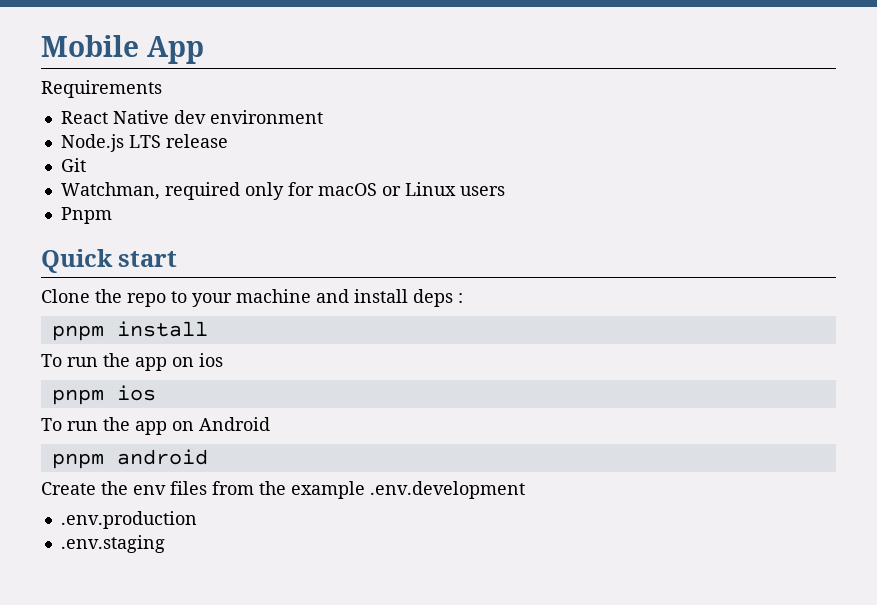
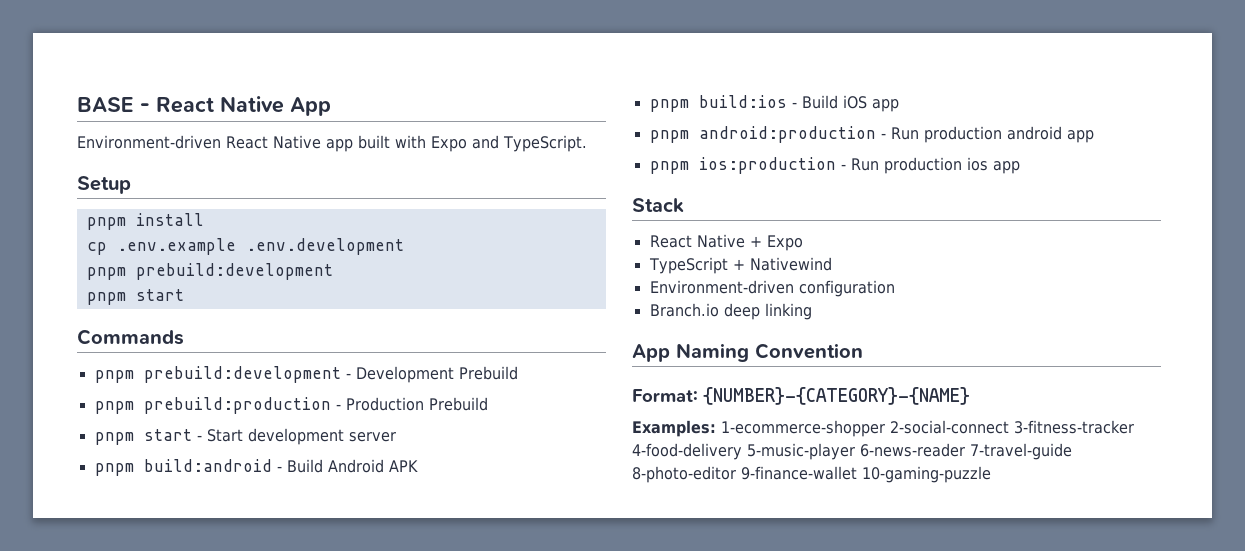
[41,35,139,57] Mobile -> [77,96,284,113] BASE - React Native
[41,80,162,98] [60,110,323,124] [60,134,228,152] [60,158,86,172] [60,182,505,200] [60,207,112,224] [41,249,178,273] [41,289,463,307] [51,321,208,341] [41,353,223,371] [51,385,156,405] [41,417,270,435] [51,449,208,469] [41,481,525,499] [60,511,197,529] [60,535,165,553] Requirements // React Native dev environment // Node.js LTS release // Git // Watchman, required only for macOS or Linux users // Pnpm // Quick start // Clone the repo to your machine and install deps : // pnpm install // To run the app on ios // pnpm ios // To run the app on Android // pnpm android // Create the env files from the example .env.development // .env.production // .env.staging -> [77,135,587,152] [77,176,131,194] [86,213,204,230] [86,238,404,255] [86,263,333,280] [86,289,184,305] [77,329,184,345] [94,366,518,383] [94,397,488,414] [94,428,396,445] [94,459,418,476] [649,95,899,112] [649,126,1094,143] [649,157,1020,174] [632,198,684,213] [649,234,803,251] [648,257,832,274] [649,280,895,297] [649,303,812,320] [632,343,863,362] [632,387,970,405] [632,420,1134,437] [632,443,1072,460] [632,466,991,483] Environment-driven React Native app built with Expo and TypeScript. // Setup // pnpm install // cp .env.example .env.development // pnpm prebuild:development // pnpm start // Commands // pnpm prebuild:development - Development Prebuild // pnpm prebuild:production - Production Prebuild // pnpm start - Start development server // pnpm build:android - Build Android APK // pnpm build:ios - Build iOS app // pnpm android:production - Run production android app // pnpm ios:production - Run production ios app // Stack // React Native + Expo // TypeScript + Nativewind // Environment-driven configuration // Branch.io deep linking // App Naming Convention // Format: {NUMBER}-{CATEGORY}-{NAME} // Examples: 1-ecommerce-shopper 2-social-connect 3-fitness-tracker 4-food-delivery 5-music-player 6-news-reader 7-travel-guide 8-photo-editor 9-finance-wallet 10-gaming-puzzle

